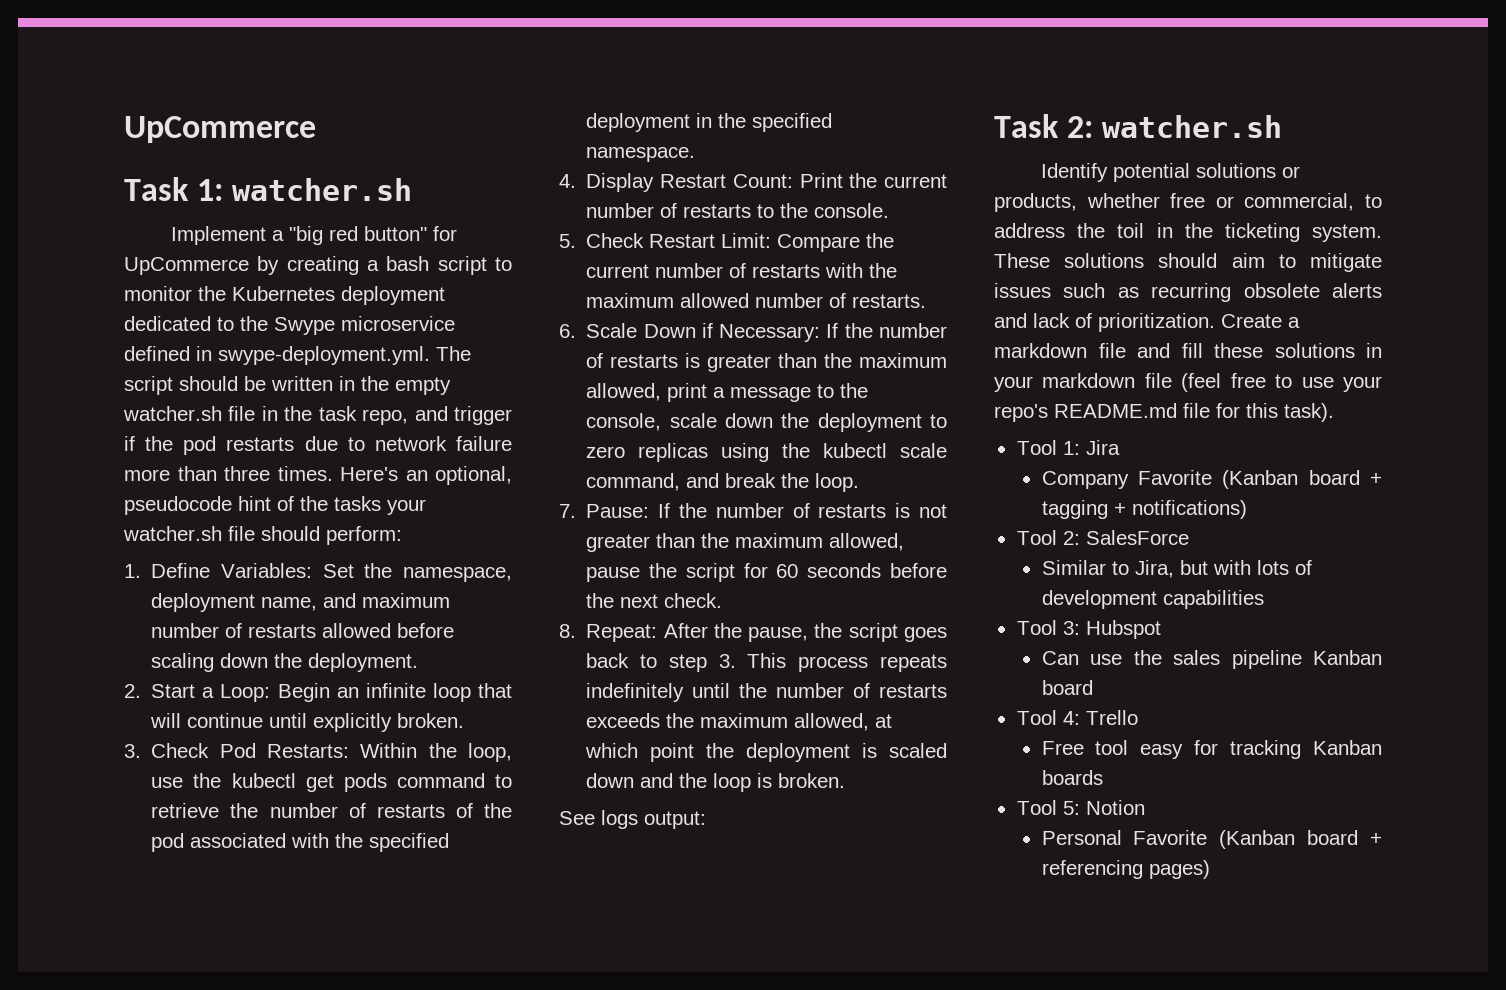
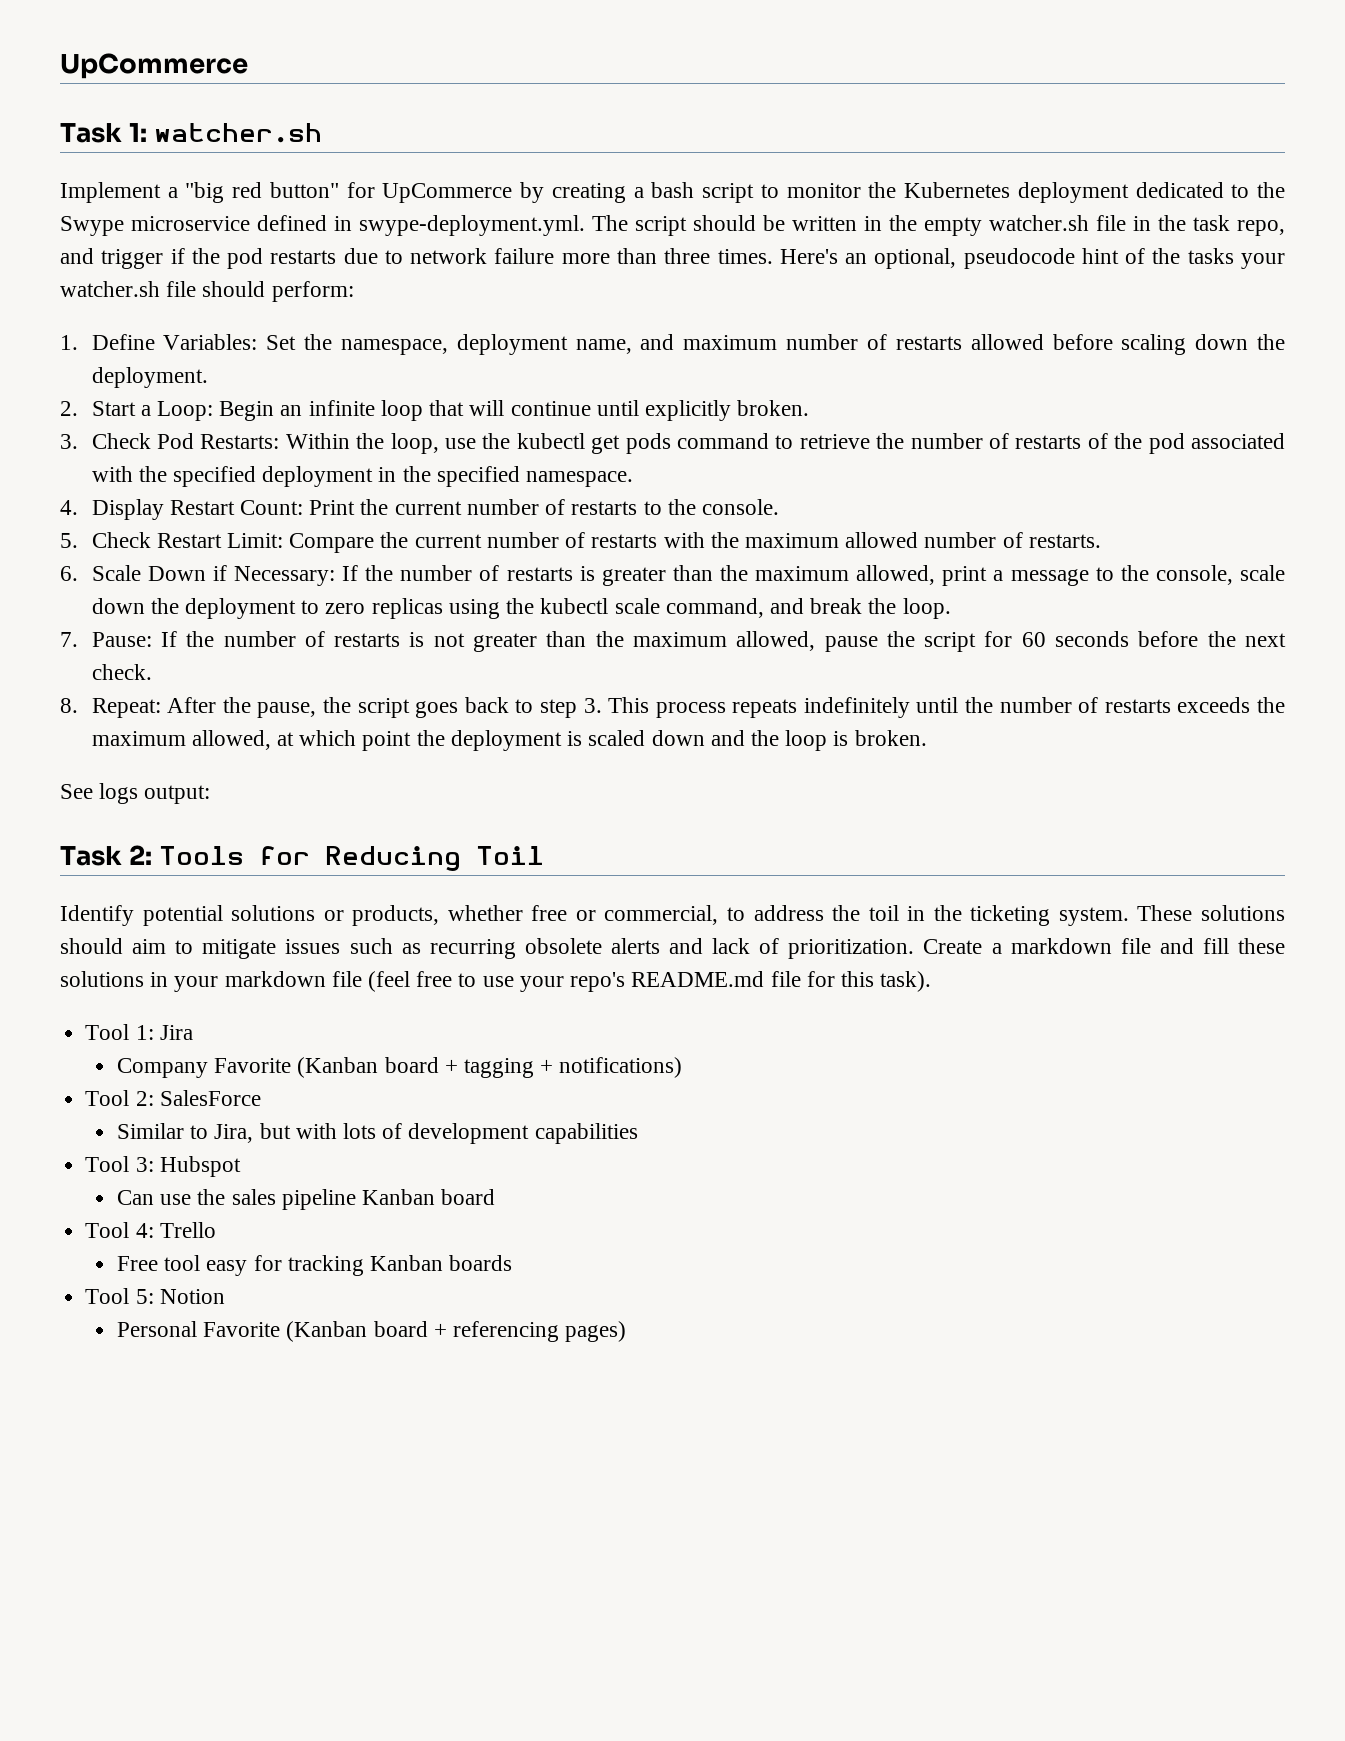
[1102,115,1283,138] watcher.sh -> [159,846,545,871] Tools for Reducing Toil

